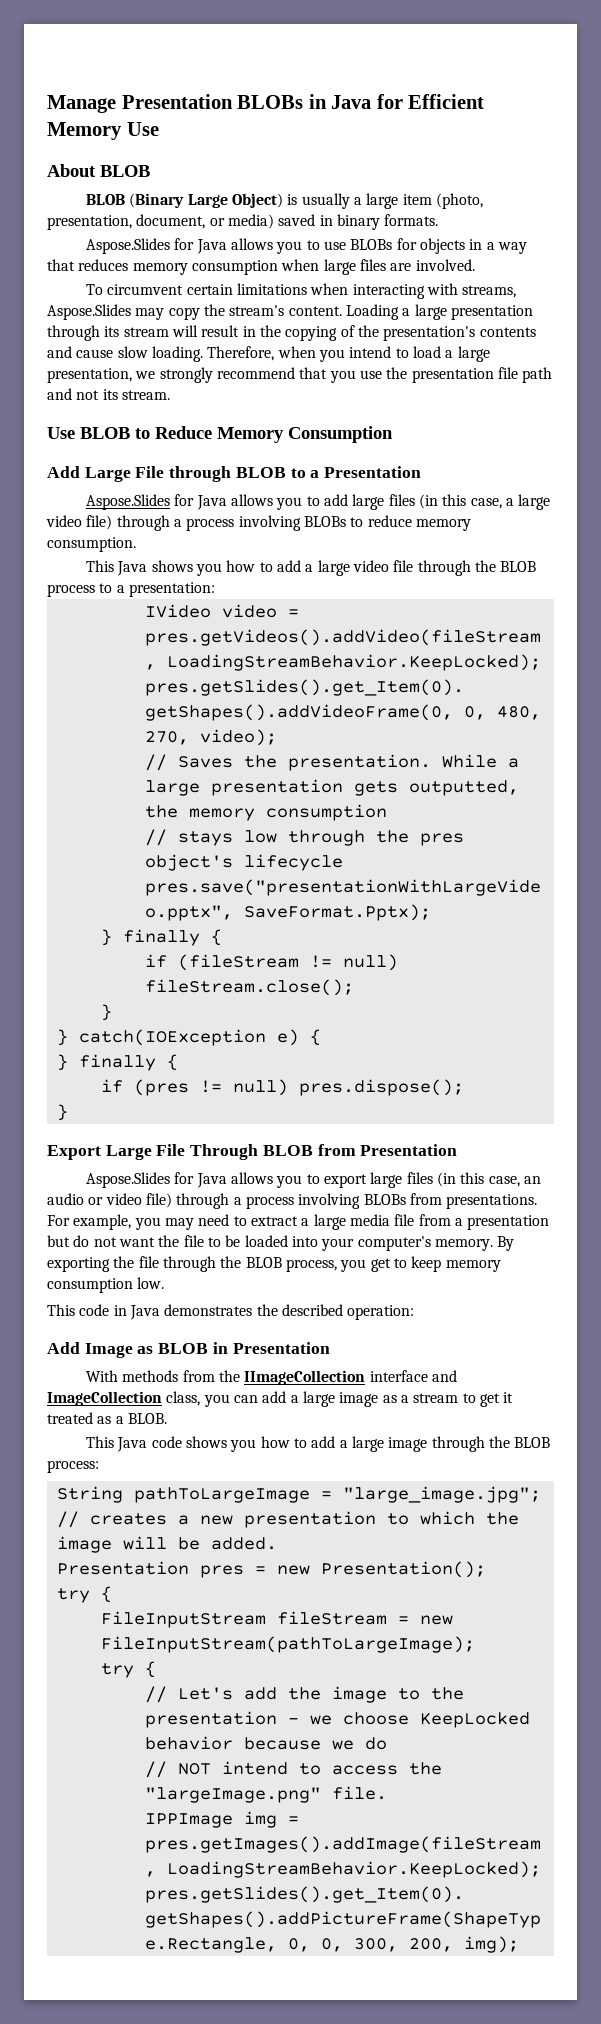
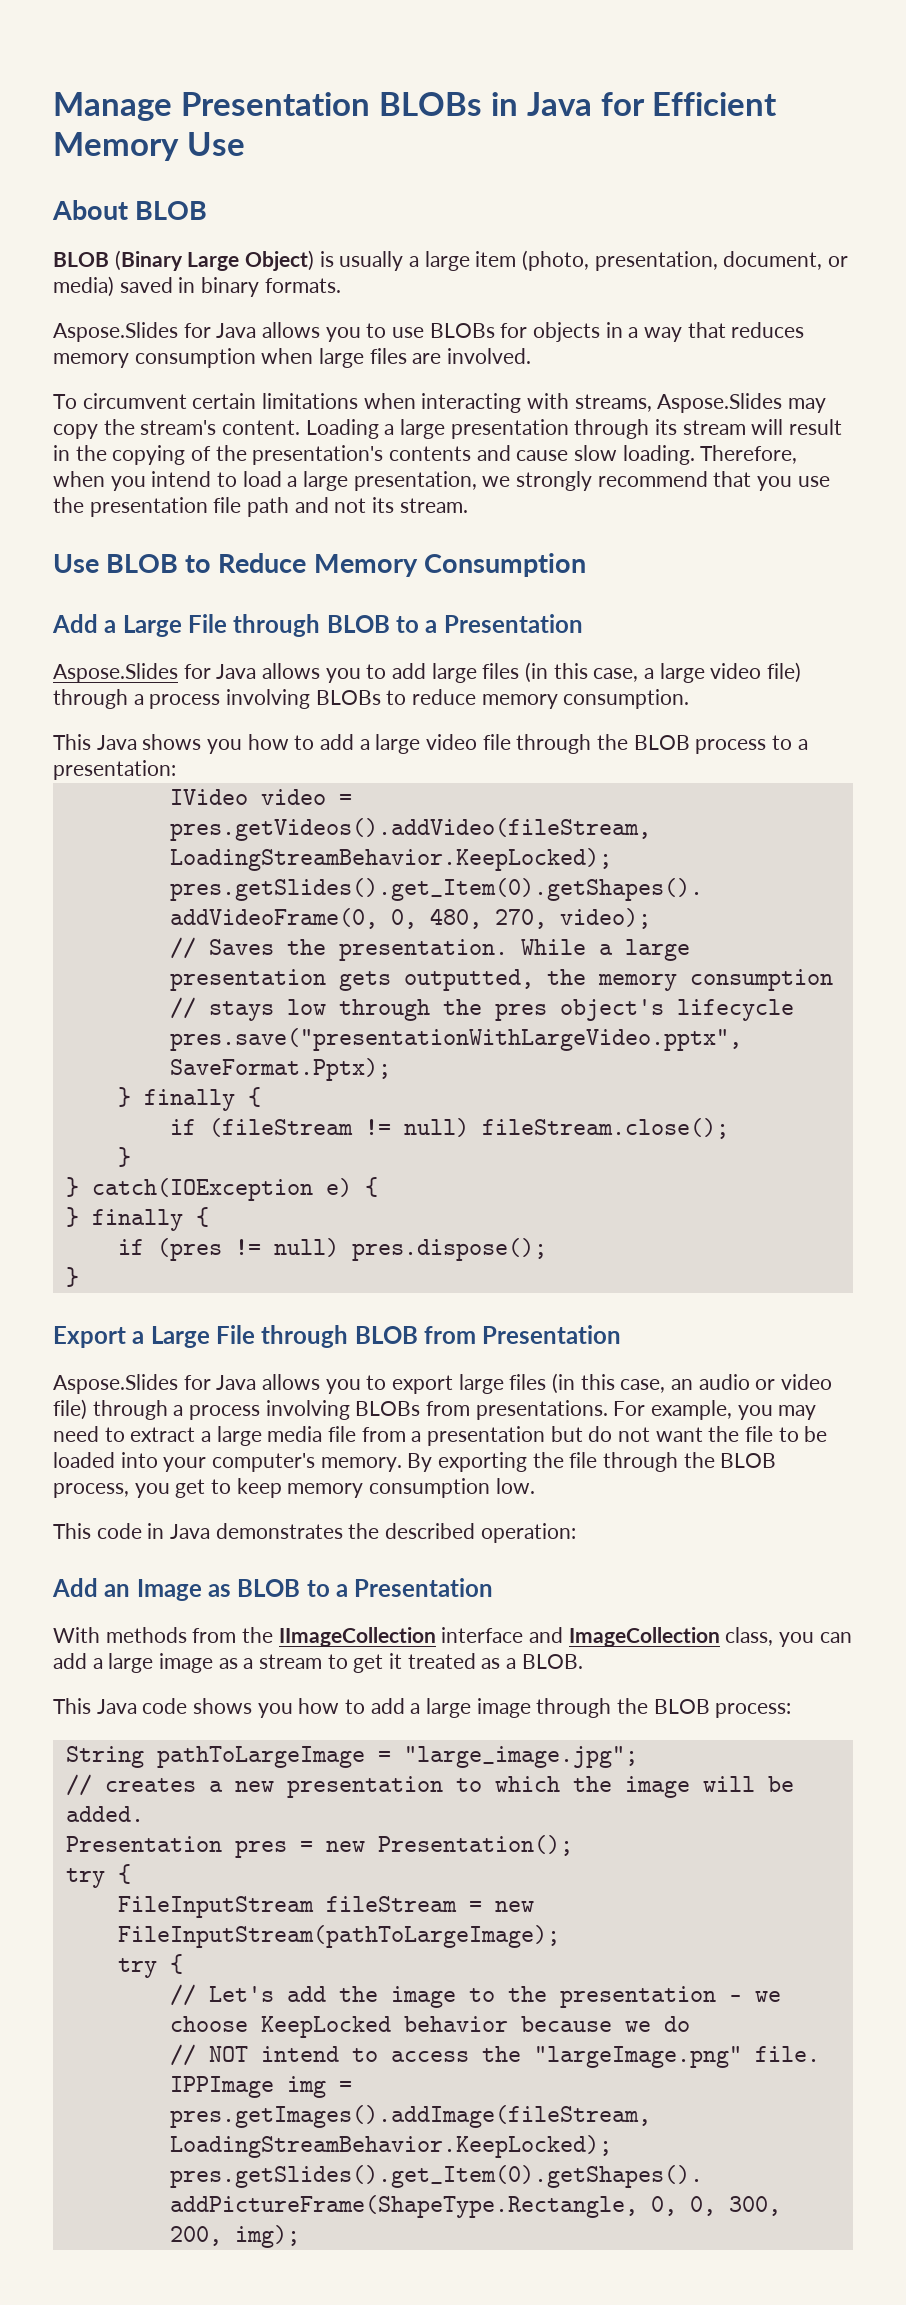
(80, 472) none -> [104,620,117,633] a
[105,1144,259,1160] Large File Through -> [132,1325,349,1348] a Large File through
(80, 1348) none -> [104,1584,131,1597] an
[212,1342,228,1354] in -> [306,1580,349,1597] to a

